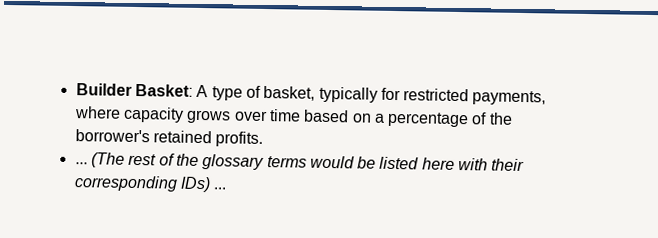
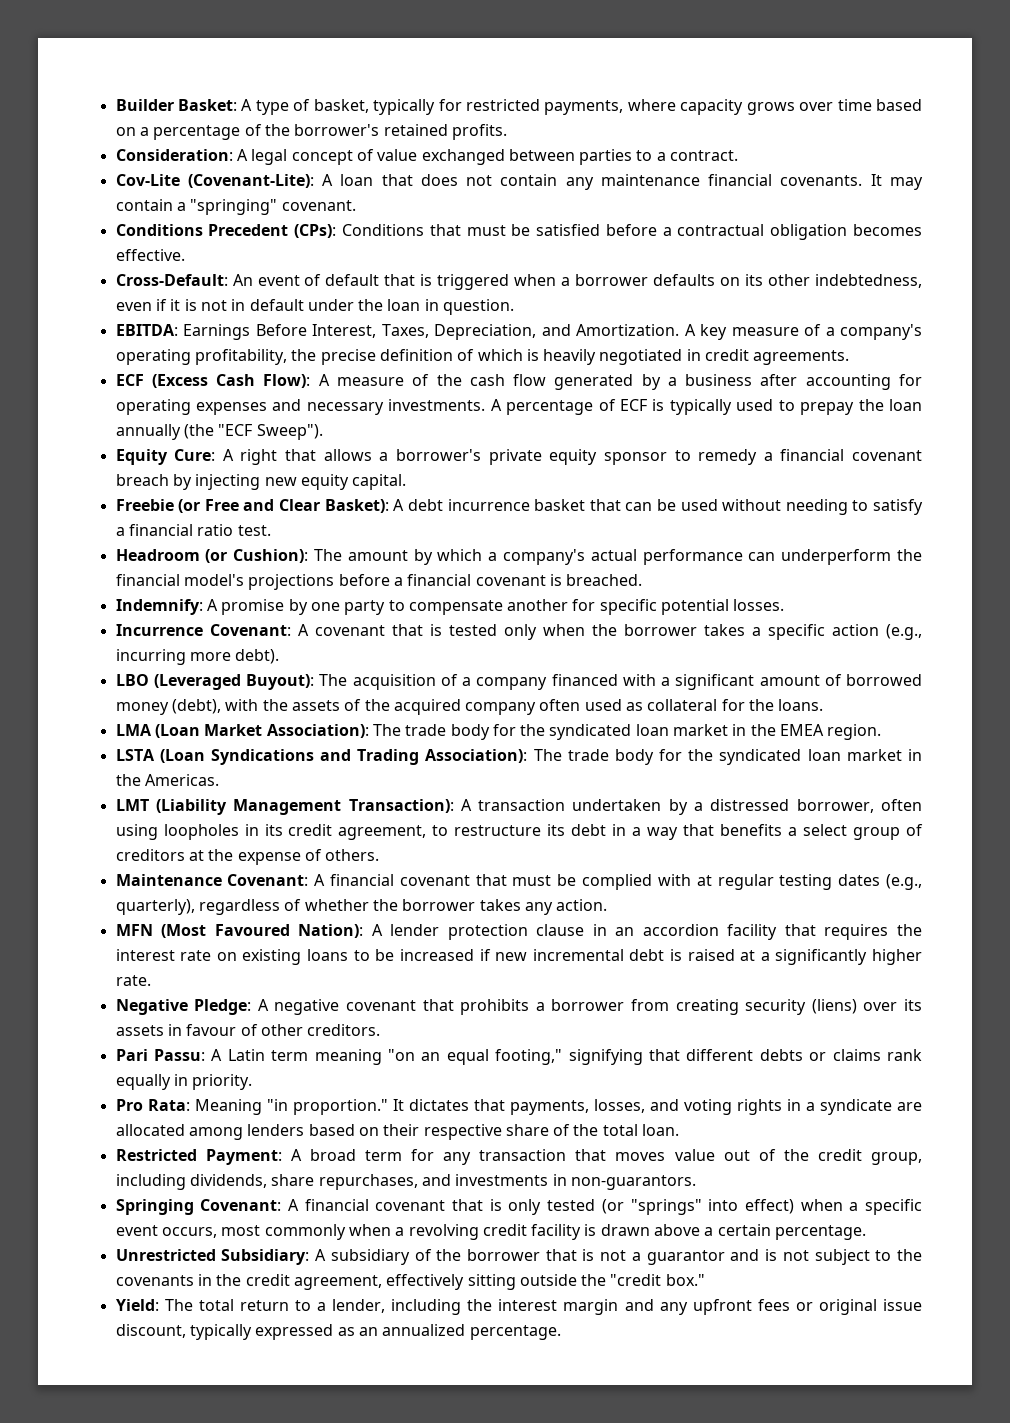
[74,152,525,172] [73,175,227,193] ... (The rest of the glossary terms would be listed here with their corresponding IDs) ... -> [115,149,739,165] [115,174,923,190] [115,199,356,215] [115,224,922,240] [115,249,185,261] [115,274,923,290] [115,299,515,315] [115,324,922,340] [115,349,850,365] [115,374,922,390] [115,399,922,415] [115,424,323,440] [115,449,922,465] [115,474,407,490] [115,499,924,515] [115,524,271,536] [115,549,922,565] [115,574,643,590] [115,599,785,615] [115,624,922,640] [115,649,280,665] [115,674,922,690] [115,699,824,715] [115,724,882,740] [115,749,922,765] [115,774,219,786] [115,799,922,815] [115,824,924,840] [115,849,380,865] [115,874,922,890] [115,899,608,915] [115,924,923,940] [115,949,923,965] [115,975,151,986] [115,999,923,1015] [115,1024,381,1036] [115,1049,922,1065] [115,1074,253,1090] [115,1099,922,1115] [115,1124,680,1140] [115,1149,923,1165] [115,1174,696,1190] [115,1199,923,1215] [115,1224,867,1240] [115,1249,923,1265] [115,1274,705,1290] [115,1299,923,1315] [115,1324,561,1340] Consideration: A legal concept of value exchanged between parties to a contract. // Cov-Lite (Covenant-Lite): A loan that does not contain any maintenance financial covenants. It may contain a "springing" covenant. // Conditions Precedent (CPs): Conditions that must be satisfied before a contractual obligation becomes effective. // Cross-Default: An event of default that is triggered when a borrower defaults on its other indebtedness, even if it is not in default under the loan in question. // EBITDA: Earnings Before Interest, Taxes, Depreciation, and Amortization. A key measure of a company's operating profitability, the precise definition of which is heavily negotiated in credit agreements. // ECF (Excess Cash Flow): A measure of the cash flow generated by a business after accounting for operating expenses and necessary investments. A percentage of ECF is typically used to prepay the loan annually (the "ECF Sweep"). // Equity Cure: A right that allows a borrower's private equity sponsor to remedy a financial covenant breach by injecting new equity capital. // Freebie (or Free and Clear Basket): A debt incurrence basket that can be used without needing to satisfy a financial ratio test. // Headroom (or Cushion): The amount by which a company's actual performance can underperform the financial model's projections before a financial covenant is breached. // Indemnify: A promise by one party to compensate another for specific potential losses. // Incurrence Covenant: A covenant that is tested only when the borrower takes a specific action (e.g., incurring more debt). // LBO (Leveraged Buyout): The acquisition of a company financed with a significant amount of borrowed money (debt), with the assets of the acquired company often used as collateral for the loans. // LMA (Loan Market Association): The trade body for the syndicated loan market in the EMEA region. // LSTA (Loan Syndications and Trading Association): The trade body for the syndicated loan market in the Americas. // LMT (Liability Management Transaction): A transaction undertaken by a distressed borrower, often using loopholes in its credit agreement, to restructure its debt in a way that benefits a select group of creditors at the expense of others. // Maintenance Covenant: A financial covenant that must be complied with at regular testing dates (e.g., quarterly), regardless of whether the borrower takes any action. // MFN (Most Favoured Nation): A lender protection clause in an accordion facility that requires the interest rate on existing loans to be increased if new incremental debt is raised at a significantly higher rate. // Negative Pledge: A negative covenant that prohibits a borrower from creating security (liens) over its assets in favour of other creditors. // Pari Passu: A Latin term meaning "on an equal footing," signifying that different debts or claims rank equally in priority. // Pro Rata: Meaning "in proportion." It dictates that payments, losses, and voting rights in a syndicate are allocated among lenders based on their respective share of the total loan. // Restricted Payment: A broad term for any transaction that moves value out of the credit group, including dividends, share repurchases, and investments in non-guarantors. // Springing Covenant: A financial covenant that is only tested (or "springs" into effect) when a specific event occurs, most commonly when a revolving credit facility is drawn above a certain percentage. // Unrestricted Subsidiary: A subsidiary of the borrower that is not a guarantor and is not subject to the covenants in the credit agreement, effectively sitting outside the "credit box." // Yield: The total return to a lender, including the interest margin and any upfront fees or original issue discount, typically expressed as an annualized percentage.

